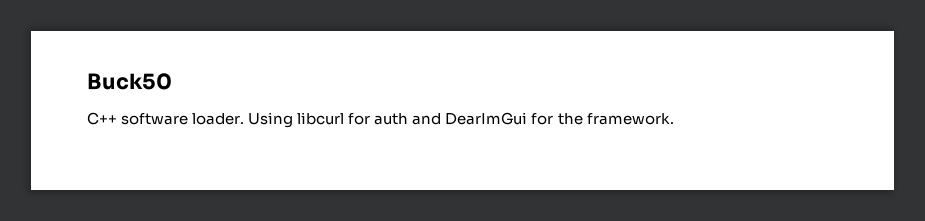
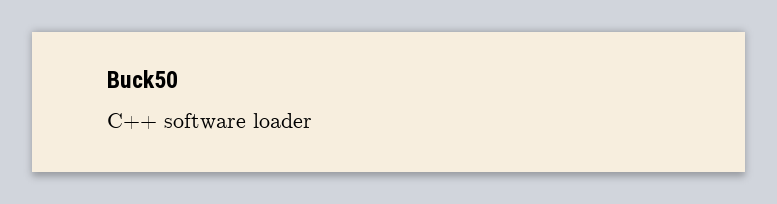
[192,112,674,128] loader. Using libcurl for auth and DearImGui for the framework. -> [253,113,312,128] loader

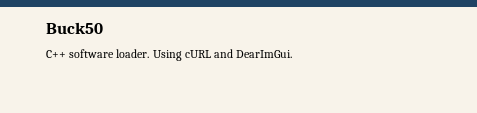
[253,113,312,128] loader -> [116,49,293,61] loader. Using cURL and DearImGui.

